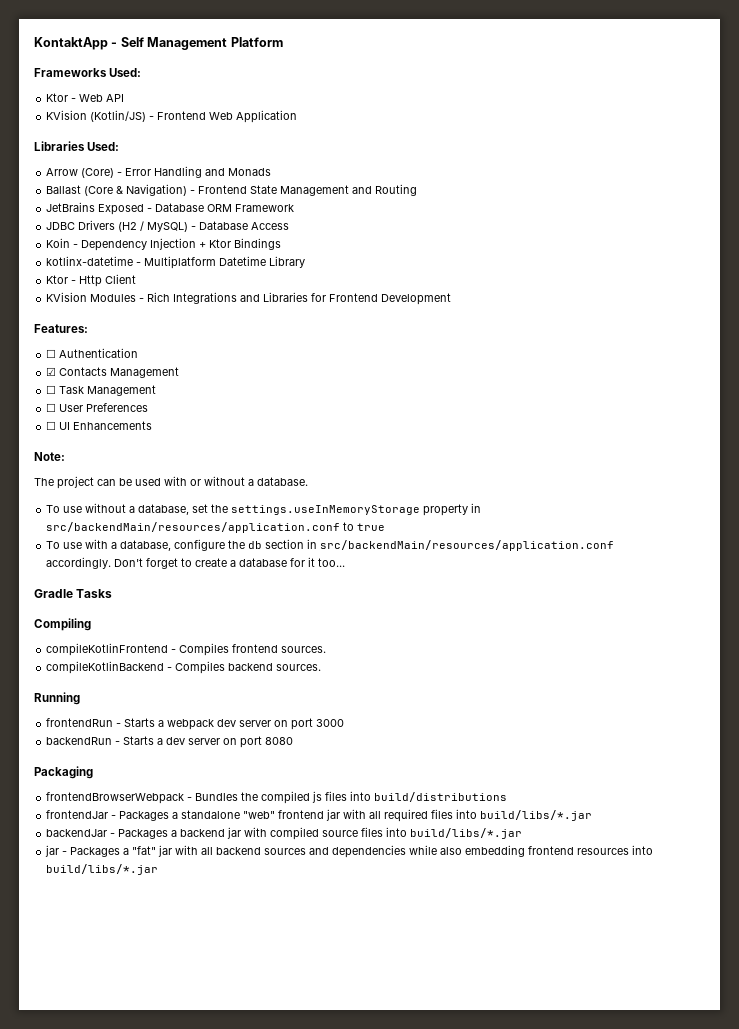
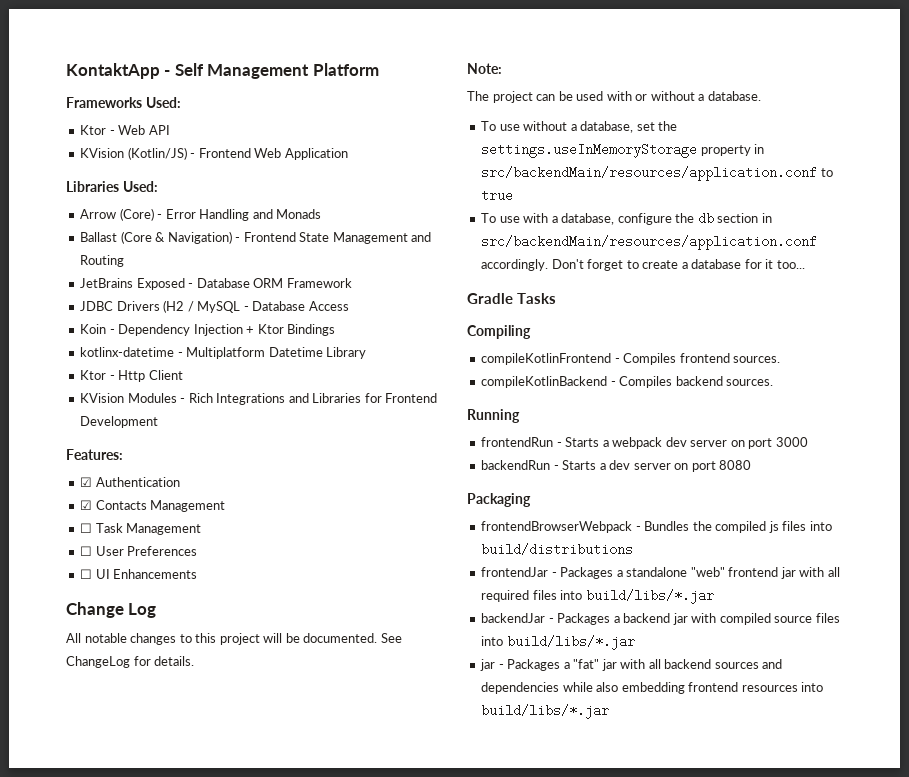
[147,222,189,232] MySQL) -> [197,301,241,313] MySQL
[46,349,57,358] ☐ -> [80,477,93,487] ☑
(153, 425) none -> [66,602,157,618] [66,633,402,645] [66,656,195,668] // Change Log // All notable changes to this project will be documented. See ChangeLog for details.

